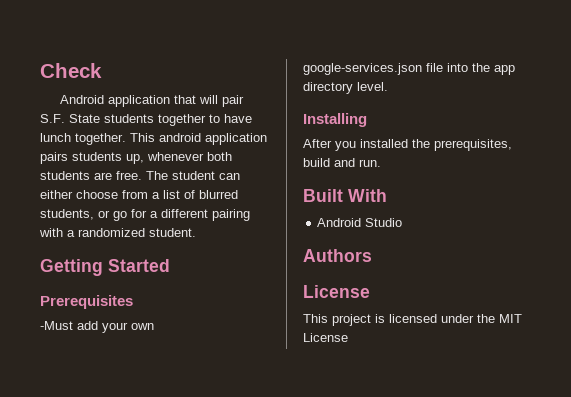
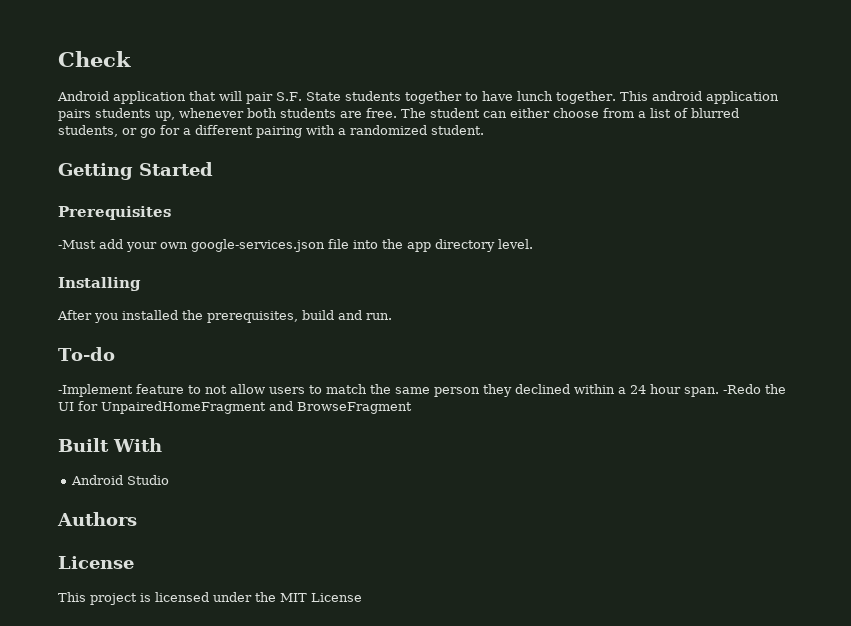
(381, 163) none -> [58,347,115,361] [58,384,786,397] [58,401,412,414] // To-do // -Implement feature to not allow users to match the same person they declined within a 24 hour span. -Redo the UI for UnpairedHomeFragment and BrowseFragment

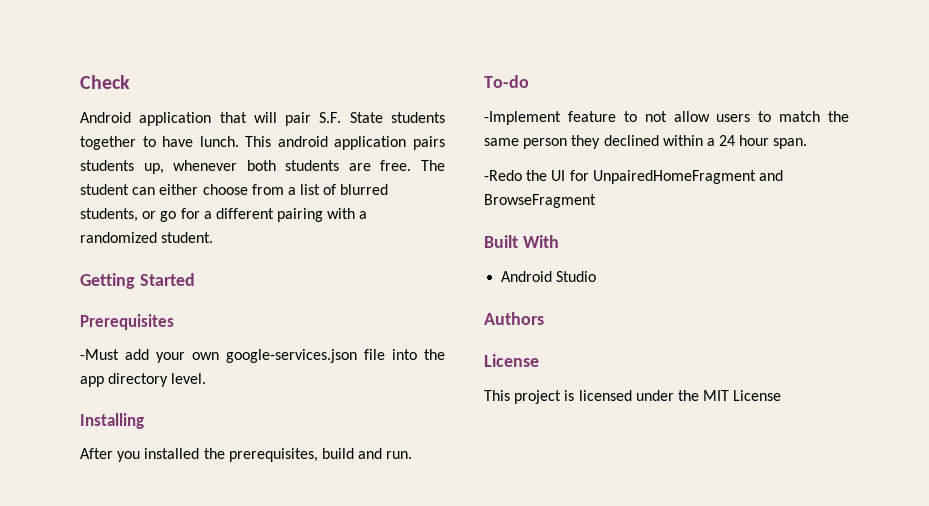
[516,91,616,104] lunch together. -> [199,136,239,147] lunch.
(719, 392) none -> (808, 143) //

